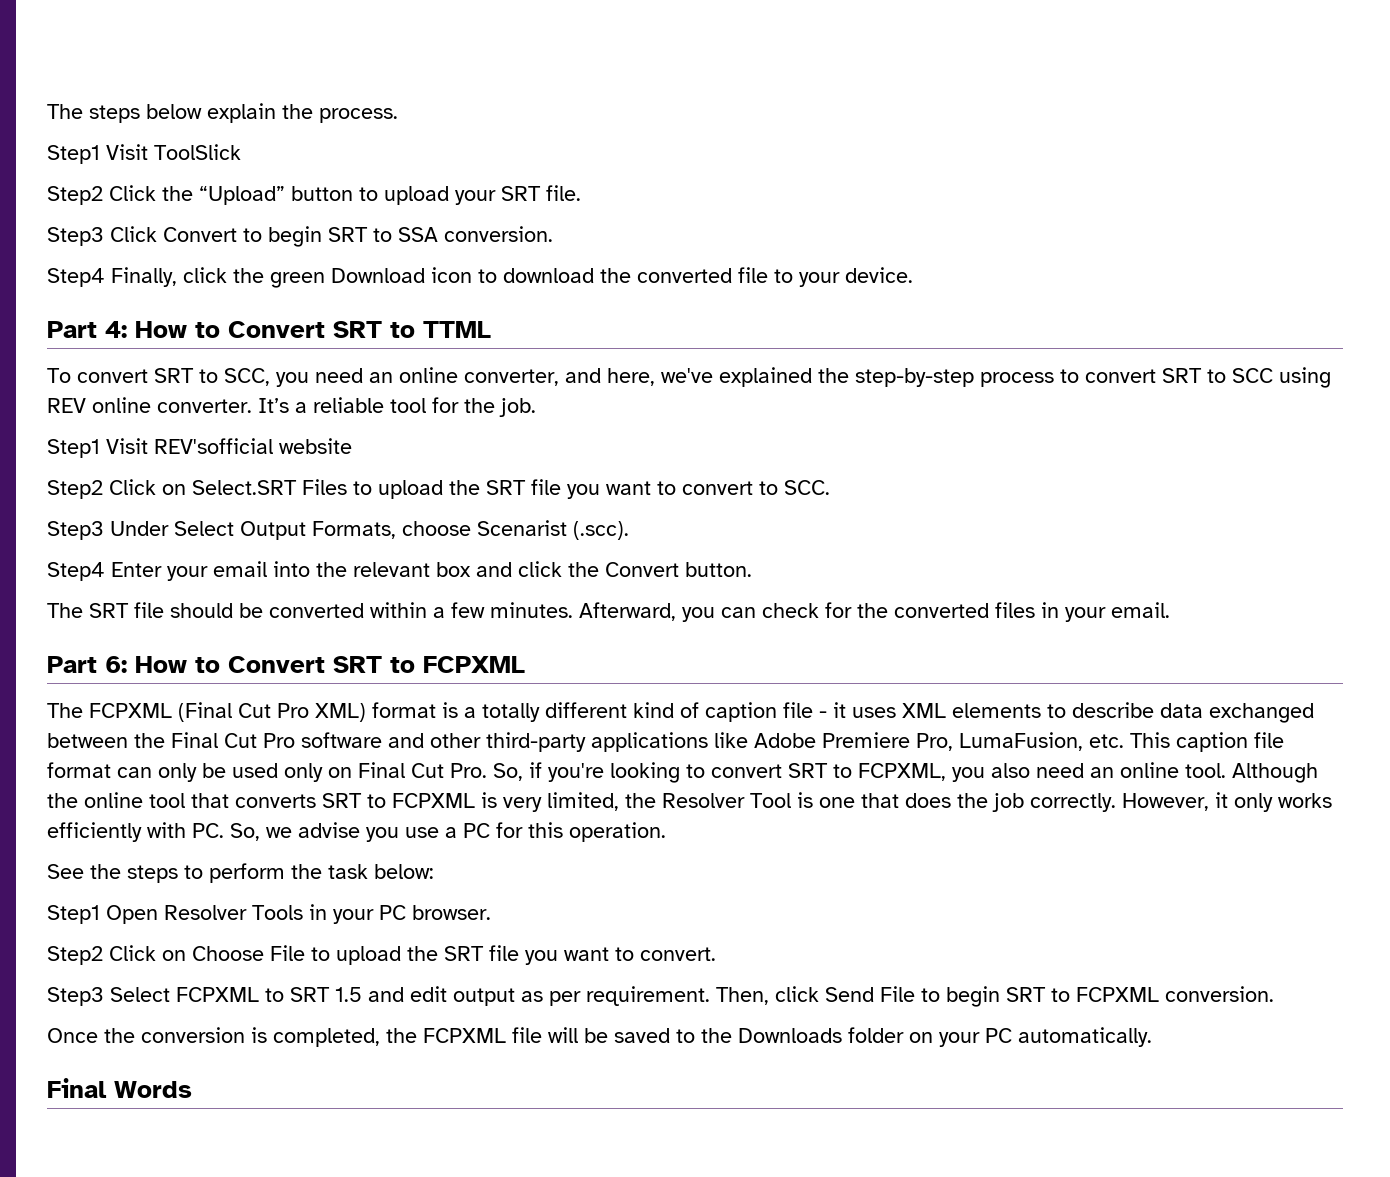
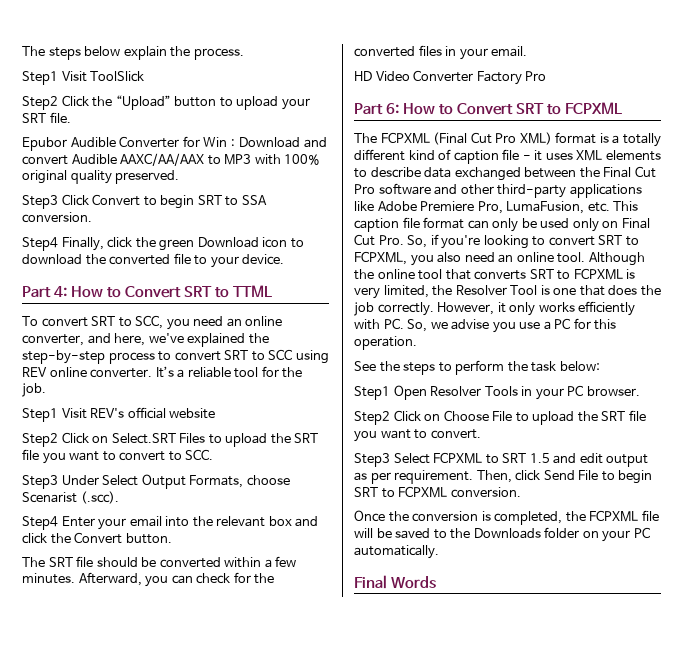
(581, 193) none -> [22,136,327,151] [22,153,321,166] [22,170,180,184] // Epubor Audible Converter for Win：Download and convert Audible AAXC/AA/AAX to MP3 with 100% original quality preserved.
[154,438,273,454] REV'sofficial -> [90,407,166,419] REV's official
(1170, 610) none -> [354,70,547,85] // HD Video Converter Factory Pro

